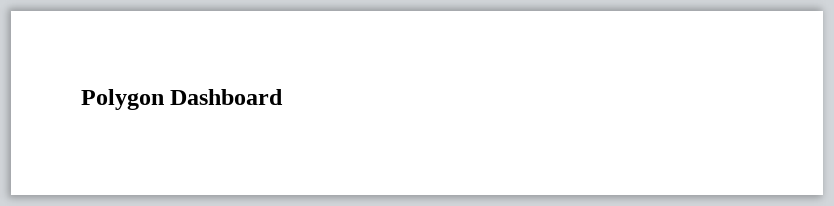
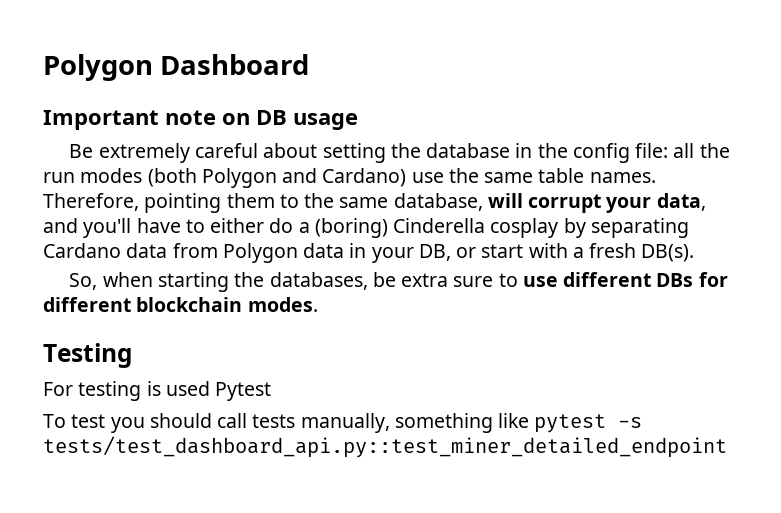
(284, 97) none -> [43,110,358,130] [69,143,730,163] [43,168,656,188] [43,193,706,213] [43,218,689,238] [43,243,695,263] [69,272,728,292] [43,297,318,312] [43,343,133,368] [43,381,272,401] [43,413,643,433] [43,436,727,458] // Important note on DB usage // Be extremely careful about setting the database in the config file: all the run modes (both Polygon and Cardano) use the same table names. Therefore, pointing them to the same database, will corrupt your data, and you'll have to either do a (boring) Cinderella cosplay by separating Cardano data from Polygon data in your DB, or start with a fresh DB(s). // So, when starting the databases, be extra sure to use different DBs for different blockchain modes. // Testing // For testing is used Pytest // To test you should call tests manually, something like pytest -s tests/test_dashboard_api.py::test_miner_detailed_endpoint

